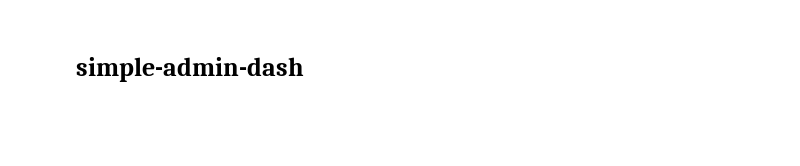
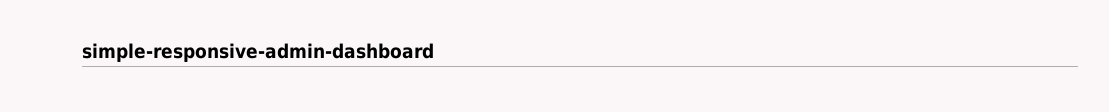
[76,57,304,82] simple-admin-dash -> [82,43,434,62] simple-responsive-admin-dashboard

